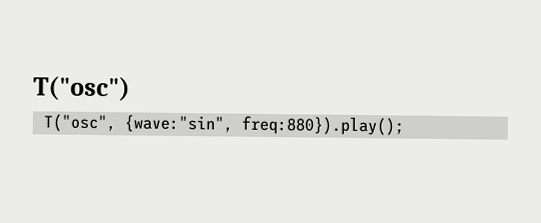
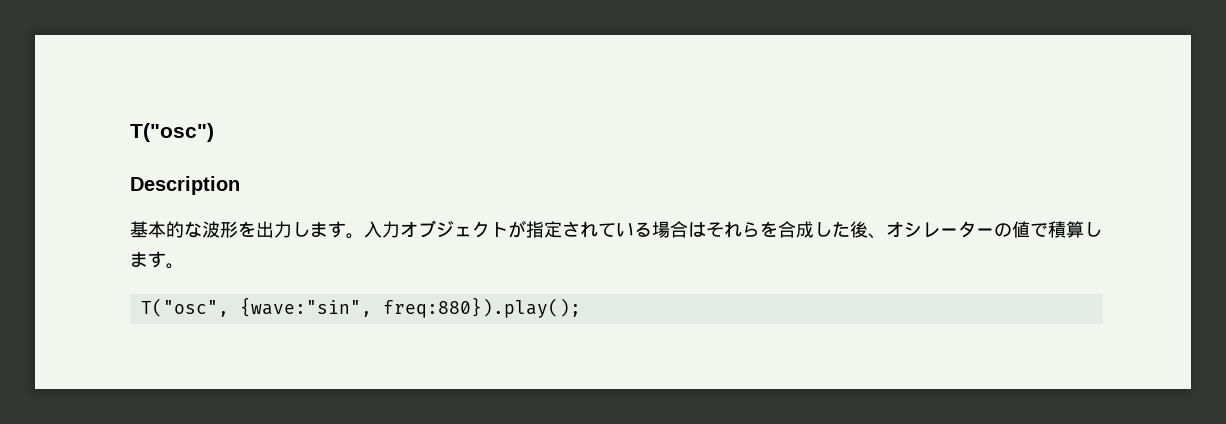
(131, 89) none -> [130,176,240,195] [130,220,1102,239] [130,251,184,269] // Description // 基本的な波形を出力します。入力オブジェクトが指定されている場合はそれらを合成した後、オシレーターの値で積算します。

